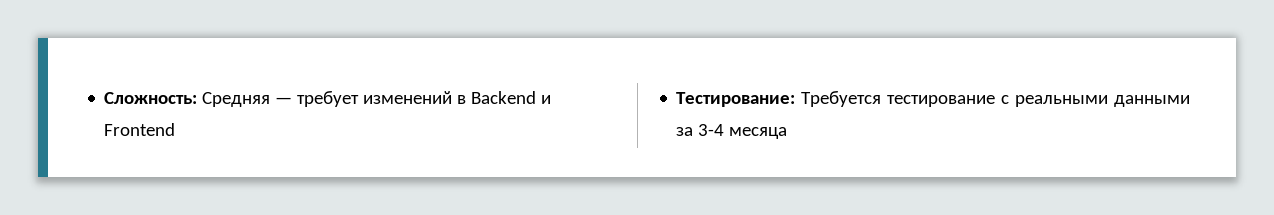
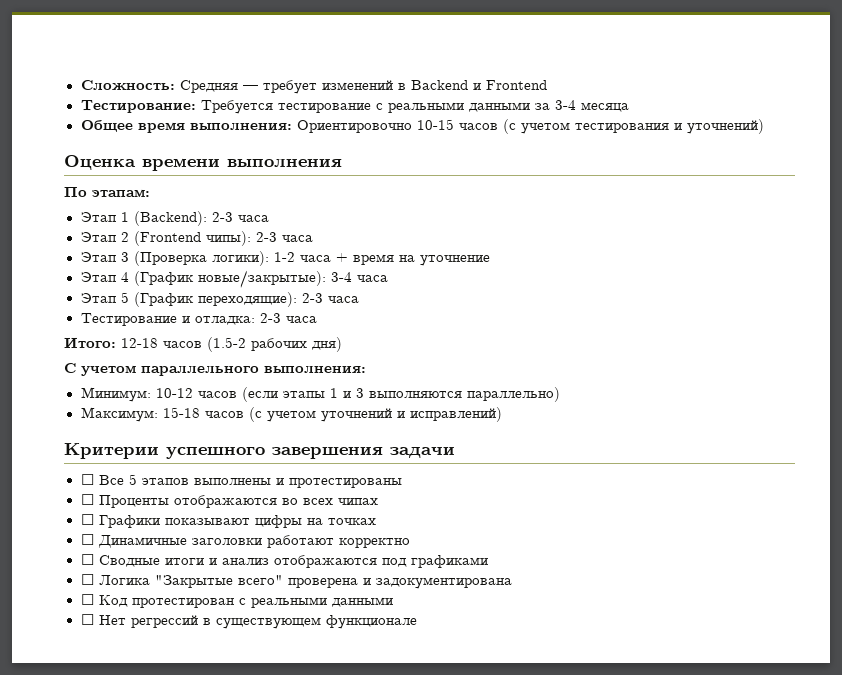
(788, 133) none -> [80,119,764,134] [64,155,342,171] [64,187,150,197] [80,211,269,226] [80,231,313,246] [80,251,490,266] [80,270,388,288] [80,292,359,307] [80,313,317,326] [64,337,342,352] [64,363,366,376] [80,387,560,402] [80,407,502,422] [64,443,455,459] [80,474,402,488] [80,494,378,508] [80,514,376,528] [80,534,410,548] [80,554,488,568] [80,574,512,589] [80,594,393,608] [80,614,417,629] // Общее время выполнения: Ориентировочно 10-15 часов (с учетом тестирования и уточнений) // Оценка времени выполнения // По этапам: // Этап 1 (Backend): 2-3 часа // Этап 2 (Frontend чипы): 2-3 часа // Этап 3 (Проверка логики): 1-2 часа + время на уточнение // Этап 4 (График новые/закрытые): 3-4 часа // Этап 5 (График переходящие): 2-3 часа // Тестирование и отладка: 2-3 часа // Итого: 12-18 часов (1.5-2 рабочих дня) // С учетом параллельного выполнения: // Минимум: 10-12 часов (если этапы 1 и 3 выполняются параллельно) // Максимум: 15-18 часов (с учетом уточнений и исправлений) // Критерии успешного завершения задачи // ☐ Все 5 этапов выполнены и протестированы // ☐ Проценты отображаются во всех чипах // ☐ Графики показывают цифры на точках // ☐ Динамичные заголовки работают корректно // ☐ Сводные итоги и анализ отображаются под графиками // ☐ Логика "Закрытые всего" проверена и задокументирована // ☐ Код протестирован с реальными данными // ☐ Нет регрессий в существующем функционале

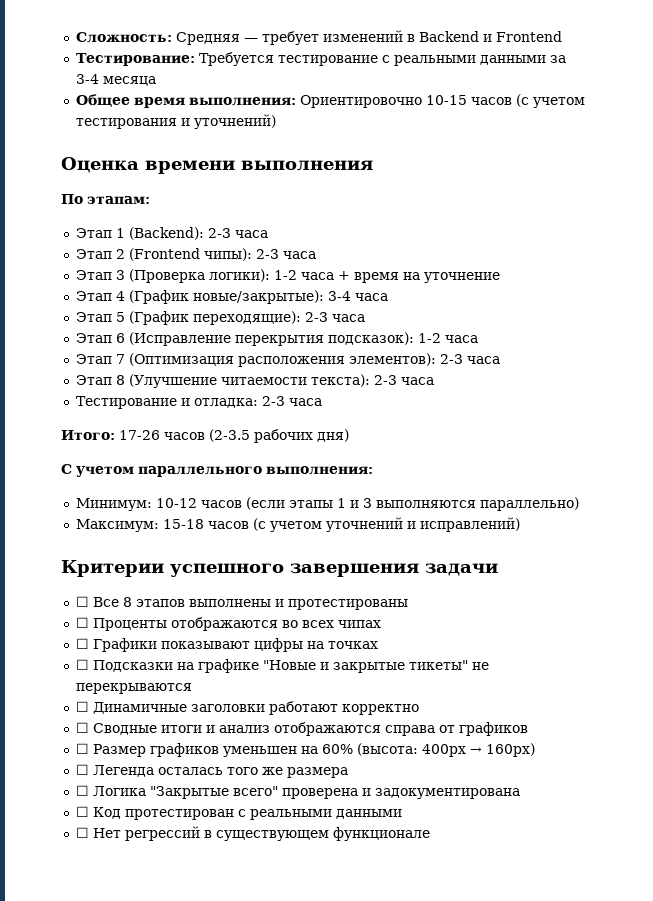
(359, 299) none -> [75,332,478,346] [75,353,500,367] [75,374,434,388] // Этап 6 (Исправление перекрытия подсказок): 1-2 часа // Этап 7 (Оптимизация расположения элементов): 2-3 часа // Этап 8 (Улучшение читаемости текста): 2-3 часа
[121,337,246,352] 12-18 часов (1.5-2 -> [119,429,250,442] 17-26 часов (2-3.5
[128,474,137,485] 5 -> [122,597,132,607] 8
(376, 521) none -> [75,659,489,673] [75,683,192,694] // ☐ Подсказки на графике "Новые и закрытые тикеты" не перекрываются
[381,555,488,568] под графиками -> [384,722,528,736] [75,743,535,757] [75,764,348,778] справа от графиков // ☐ Размер графиков уменьшен на 60% (высота: 400px → 160px) // ☐ Легенда осталась того же размера

